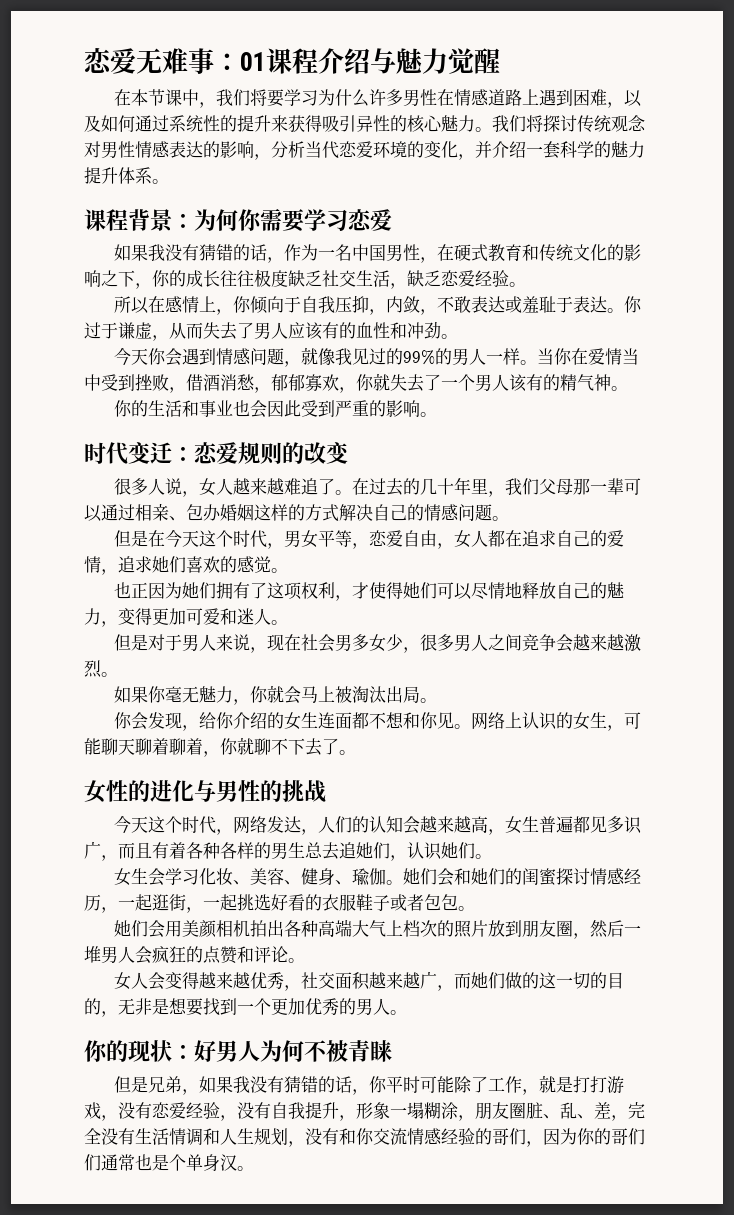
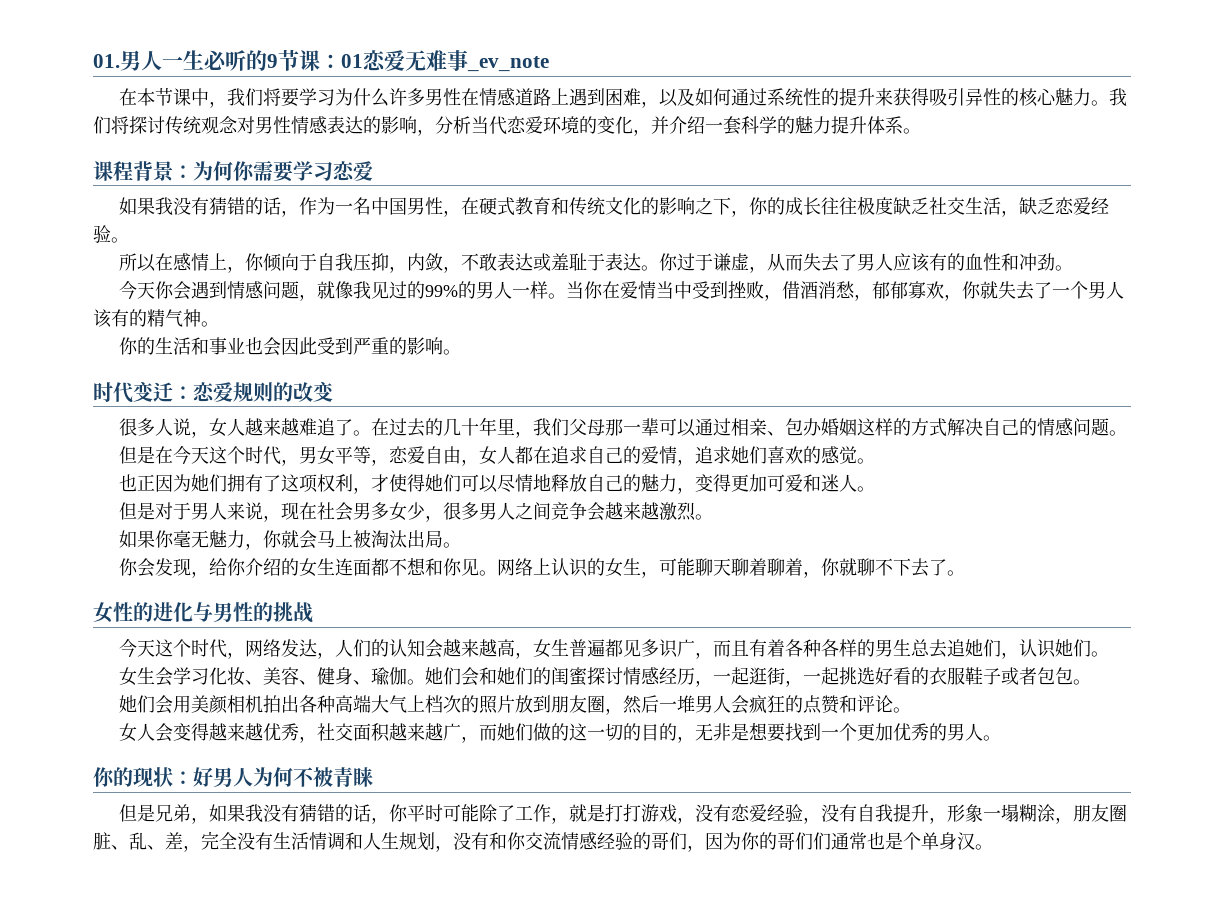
[84,48,500,74] 恋爱无难事：01课程介绍与魅力觉醒 -> [93,49,549,72] 01.男人一生必听的9节课：01恋爱无难事_ev_note

